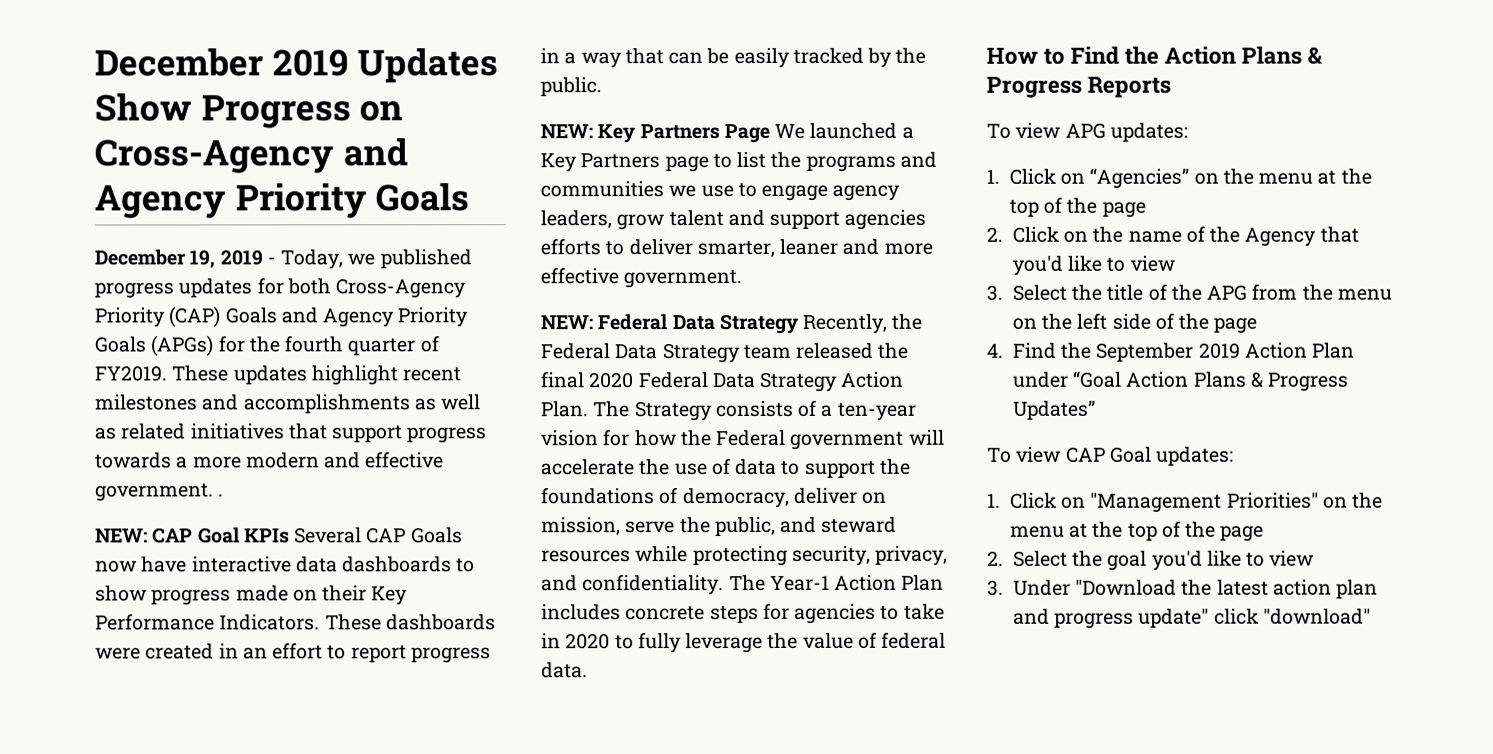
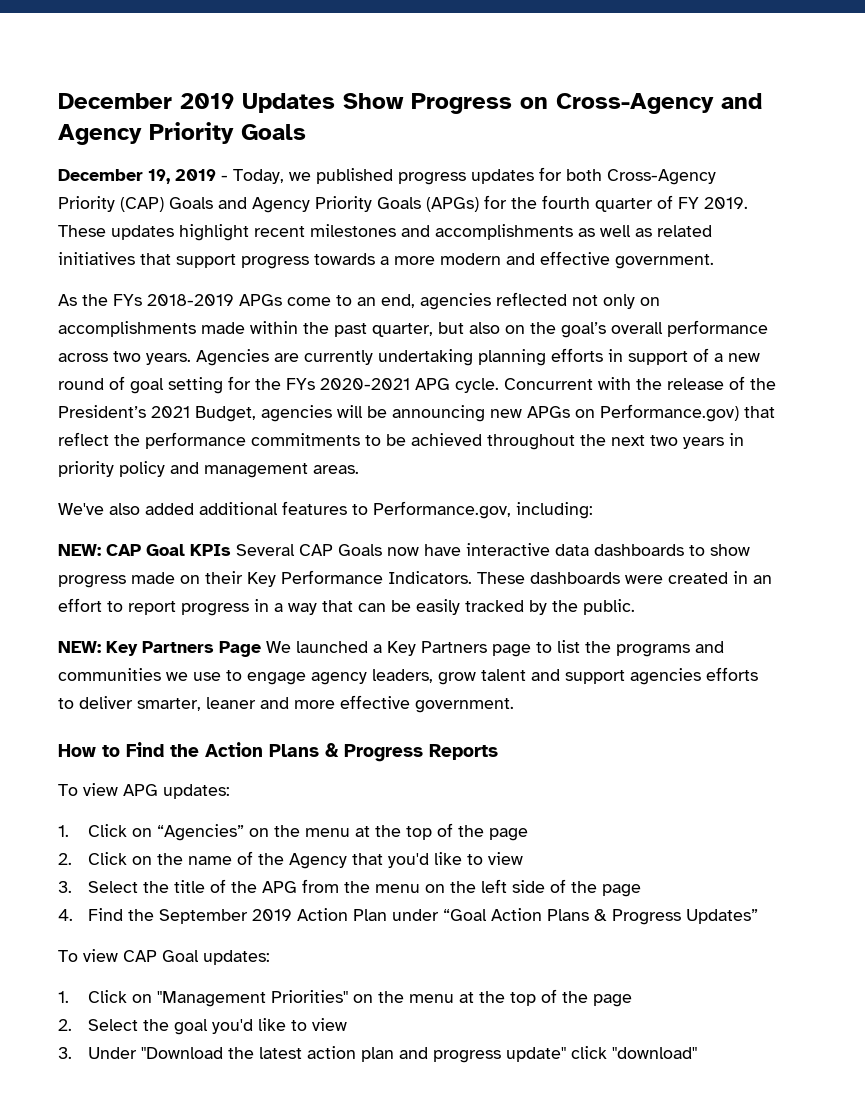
[94,365,168,382] FY2019. -> [678,197,748,209] FY 2019.
[218,494,225,497] . -> [58,292,660,310] [58,320,768,338] [58,348,760,366] [58,376,776,394] [58,404,775,422] [58,432,744,450] [58,461,359,478] [58,501,593,519] // As the FYs 2018-2019 APGs come to an end, agencies reflected not only on accomplishments made within the past quarter, but also on the goal’s overall performance across two years. Agencies are currently undertaking planning efforts in support of a new round of goal setting for the FYs 2020-2021 APG cycle. Concurrent with the release of the President’s 2021 Budget, agencies will be announcing new APGs on Performance.gov) that reflect the performance commitments to be achieved throughout the next two years in priority policy and management areas. // We've also added additional features to Performance.gov, including:
[540,313,923,335] [540,342,909,364] [540,371,905,392] [541,399,917,422] [541,429,945,450] [541,458,911,478] [541,487,888,509] [541,516,898,537] [541,545,949,567] [541,574,945,596] [541,602,945,624] [541,631,947,654] [541,662,588,679] // NEW: Federal Data Strategy Recently, the Federal Data Strategy team released the final 2020 Federal Data Strategy Action Plan. The Strategy consists of a ten-year vision for how the Federal government will accelerate the use of data to support the foundations of democracy, deliver on mission, serve the public, and steward resources while protecting security, privacy, and confidentiality. The Year-1 Action Plan includes concrete steps for agencies to take in 2020 to fully leverage the value of federal data. -> (514, 705) none

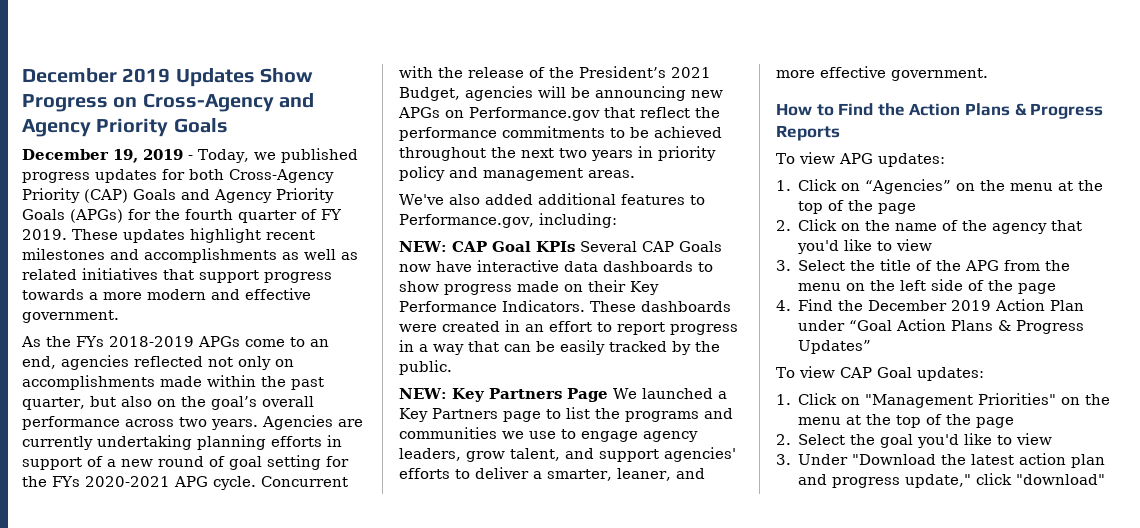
[600,404,739,422] Performance.gov) -> [469,107,600,121] Performance.gov
[481,669,526,681] talent -> [510,448,560,461] talent,
[630,668,701,685] agencies -> [664,447,736,462] agencies'
[137,697,256,711] smarter, leaner -> [533,468,671,481] a smarter, leaner,
[289,853,348,869] Agency -> [992,223,1048,234] agency
[159,909,249,924] September -> [868,300,948,311] December
[506,1047,567,1062] update" -> [905,474,972,488] update,"

